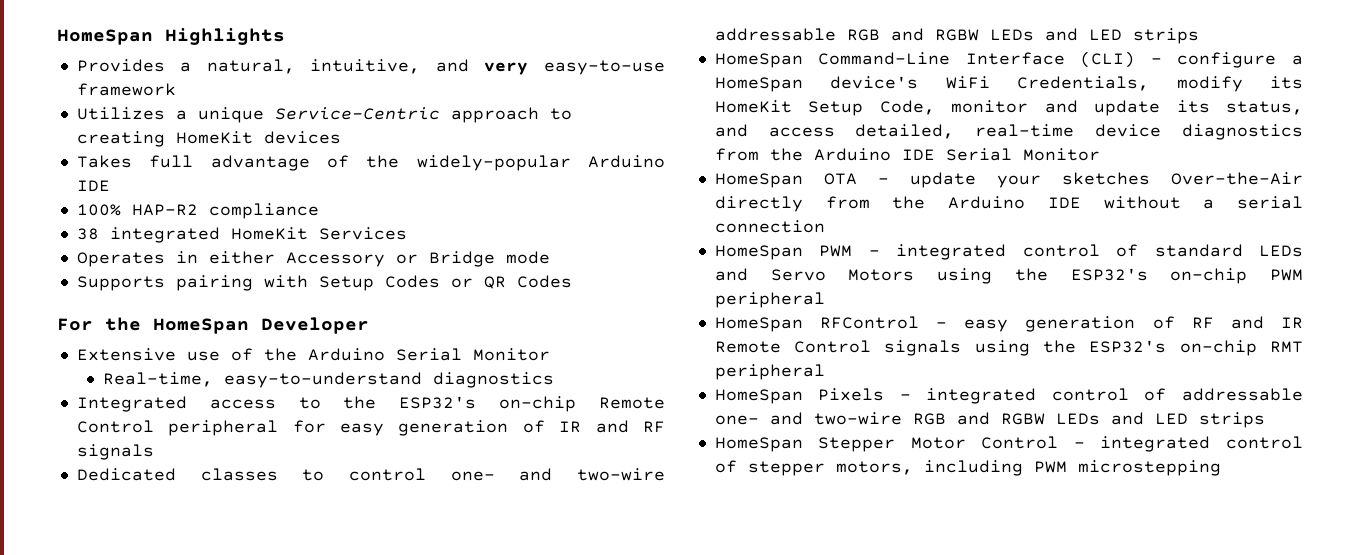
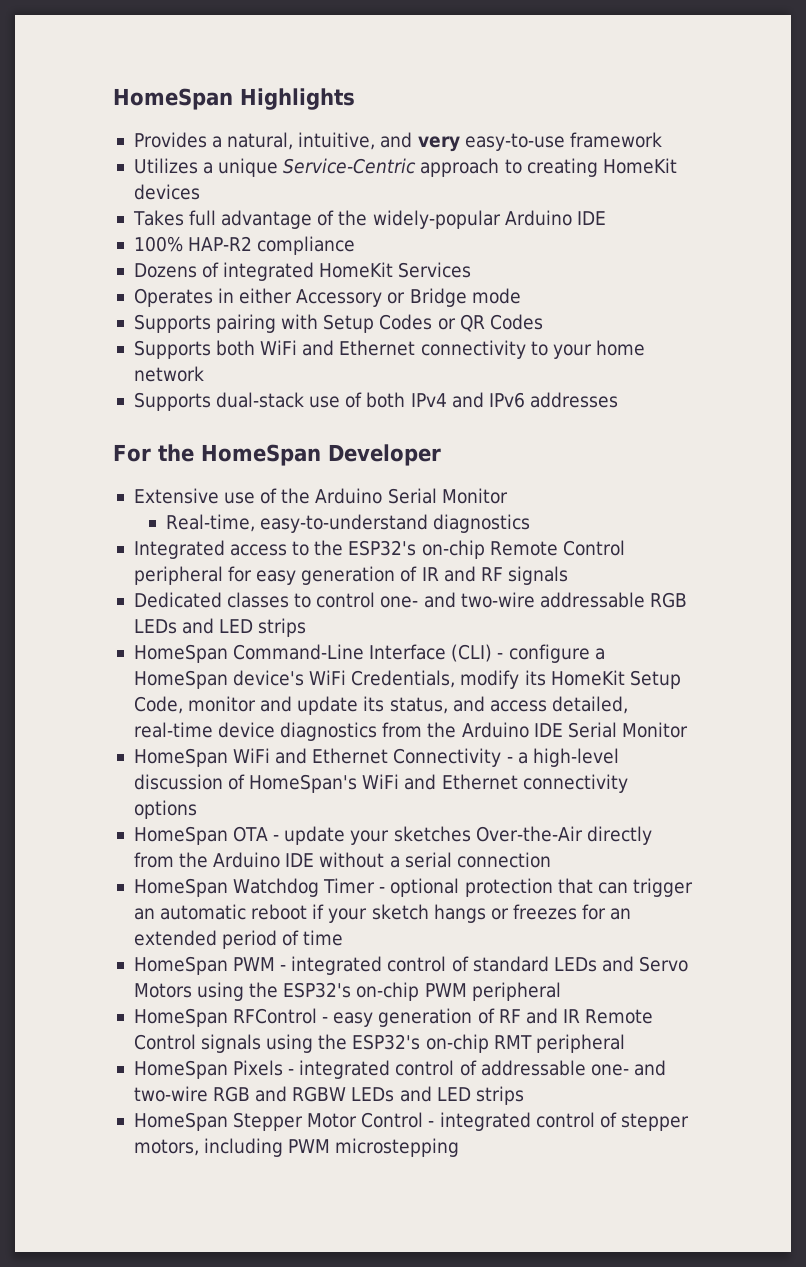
[76,228,99,240] 38 -> [133,262,220,278] Dozens of
(572, 281) none -> [133,340,645,359] [133,366,204,382] [133,392,618,411] // Supports both WiFi and Ethernet connectivity to your home network // Supports dual-stack use of both IPv4 and IPv6 addresses
[890,28,979,41] and RGBW -> (687, 600) none
(1100, 154) none -> [133,748,619,767] [133,774,628,793] [133,800,197,819] // HomeSpan WiFi and Ethernet Connectivity - a high-level discussion of HomeSpan's WiFi and Ethernet connectivity options
(825, 226) none -> [133,878,693,897] [133,904,632,923] [133,930,344,949] // HomeSpan Watchdog Timer - optional protection that can trigger an automatic reboot if your sketch hangs or freezes for an extended period of time

